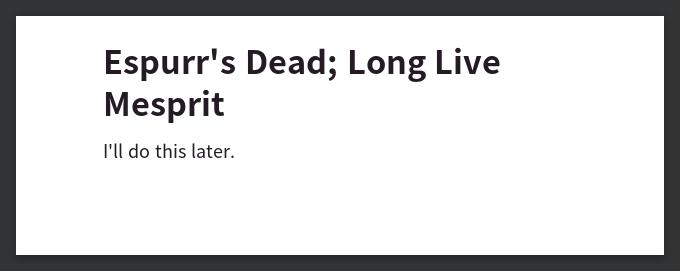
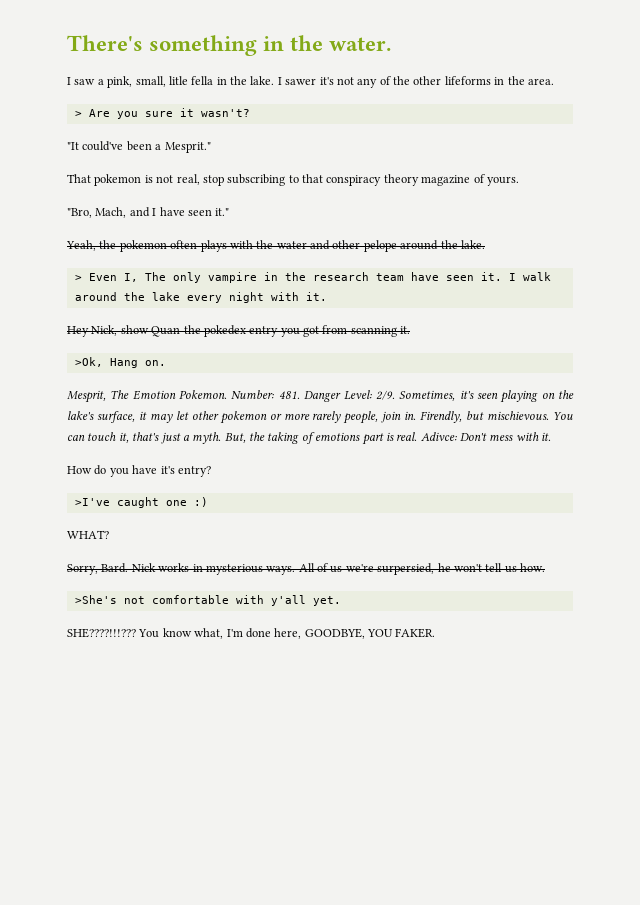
[103,47,502,82] [103,89,225,123] [103,143,235,158] Espurr's Dead; Long Live Mesprit // I'll do this later. -> [67,35,392,56] [67,76,554,88] [74,108,250,119] [67,141,211,153] [67,174,519,186] [67,207,230,218] [66,240,485,252] [74,272,551,283] [74,292,327,303] [67,325,411,337] [74,357,166,368] [67,390,574,403] [67,411,573,424] [67,432,552,445] [67,465,211,477] [74,497,208,508] [67,530,109,539] [67,563,545,575] [74,595,341,606] [67,628,436,639] There's something in the water. // I saw a pink, small, litle fella in the lake. I sawer it's not any of the other lifeforms in the area. // > Are you sure it wasn't? // "It could've been a Mesprit." // That pokemon is not real, stop subscribing to that conspiracy theory magazine of yours. // "Bro, Mach, and I have seen it." // Yeah, the pokemon often plays with the water and other pelope around the lake. // > Even I, The only vampire in the research team have seen it. I walk around the lake every night with it. // Hey Nick, show Quan the pokedex entry you got from scanning it. // >Ok, Hang on. // Mesprit, The Emotion Pokemon. Number: 481. Danger Level: 2/9. Sometimes, it's seen playing on the lake's surface, it may let other pokemon or more rarely people, join in. Firendly, but mischievous. You can touch it, that's just a myth. But, the taking of emotions part is real. Adivce: Don't mess with it. // How do you have it's entry? // >I've caught one :) // WHAT? // Sorry, Bard. Nick works in mysterious ways. All of us we're surpersied, he won't tell us how. // >She's not comfortable with y'all yet. // SHE????!!!??? You know what, I'm done here, GOODBYE, YOU FAKER.

